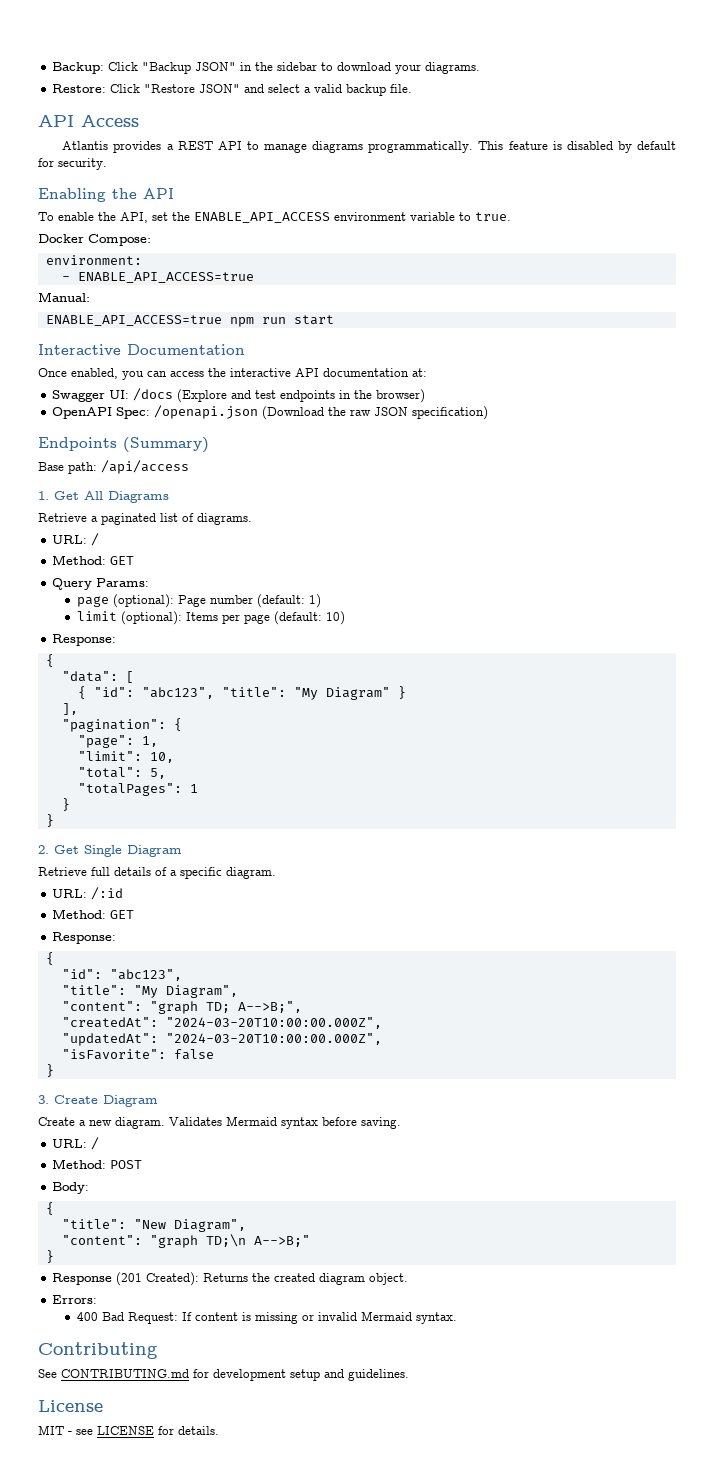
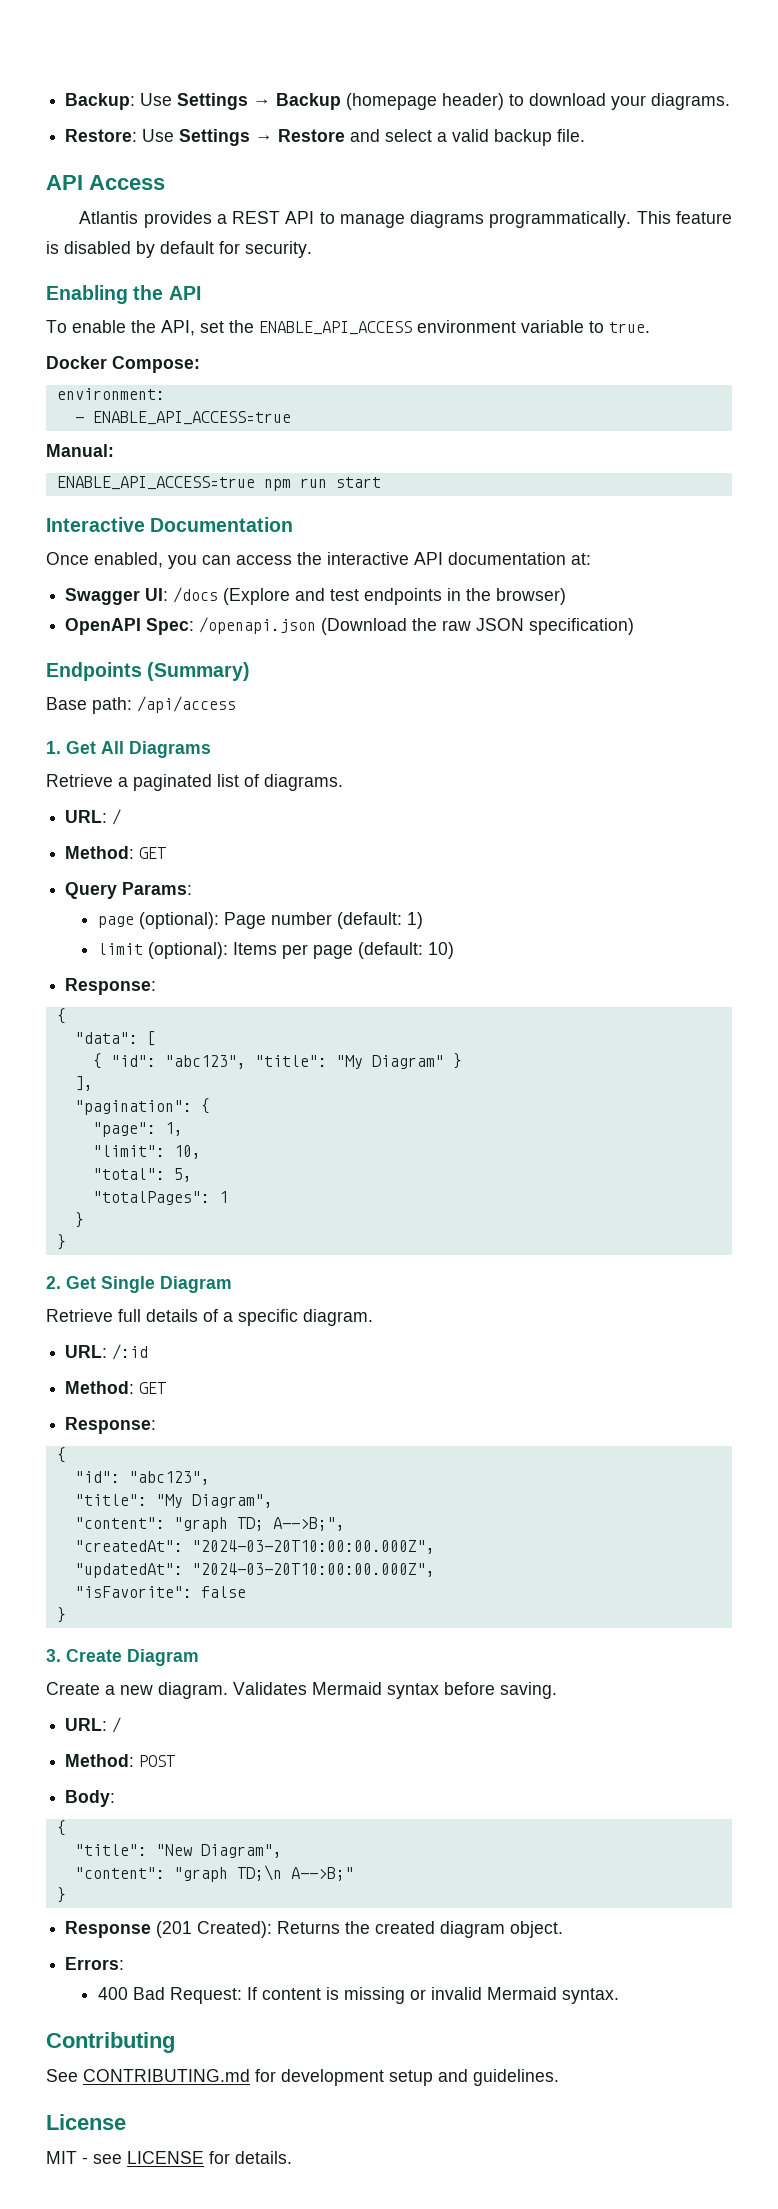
[108,62,318,74] Click "Backup JSON" in the sidebar -> [140,93,505,110] Use Settings → Backup (homepage header)
[110,84,241,93] Click "Restore JSON" -> [142,129,346,146] Use Settings → Restore

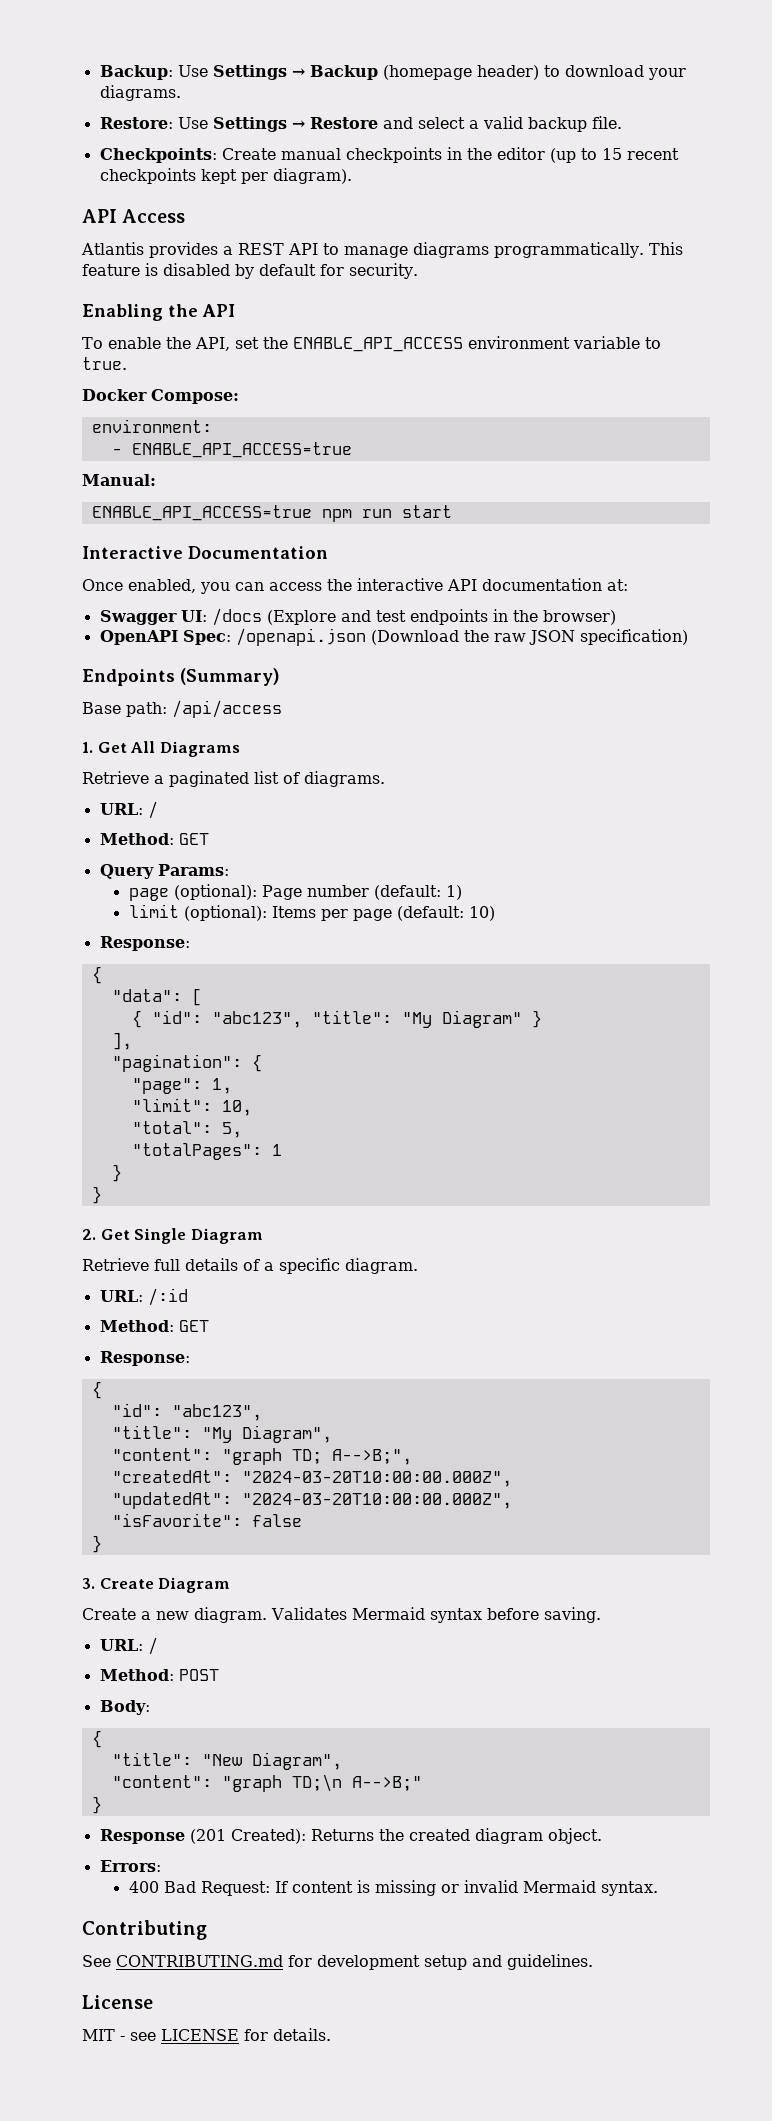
(586, 135) none -> [99,147,679,163] [99,168,352,184] // Checkpoints: Create manual checkpoints in the editor (up to 15 recent checkpoints kept per diagram).

